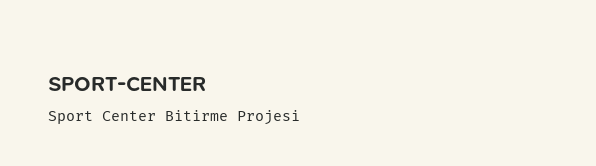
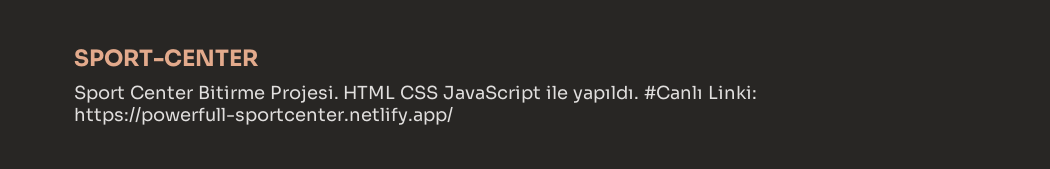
[237,110,300,125] Projesi -> [269,85,757,103] [74,106,453,125] Projesi. HTML CSS JavaScript ile yapıldı. #Canlı Linki: https://powerfull-sportcenter.netlify.app/

